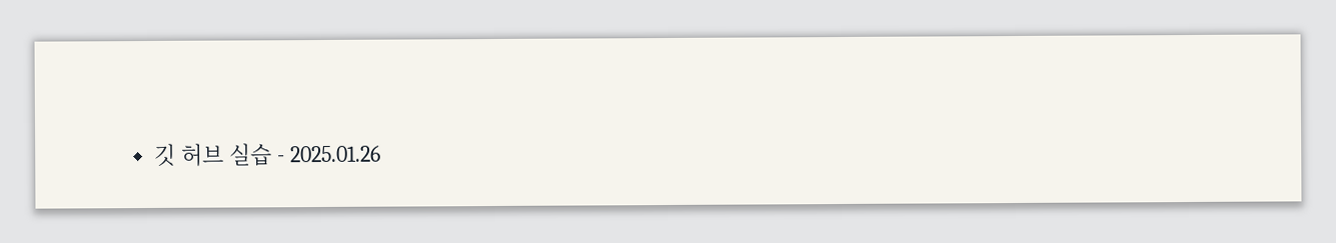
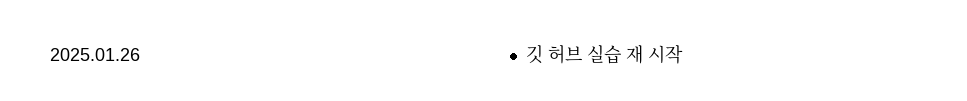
(154, 155) none -> [50,48,140,61] 2025.01.26 //
[277,145,381,163] - 2025.01.26 -> [625,45,683,64] 재 시작

